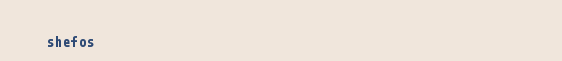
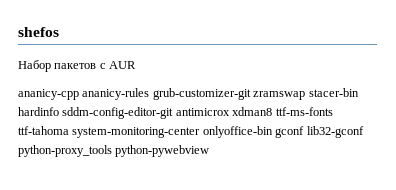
(94, 41) none -> [18,60,137,72] [18,88,359,100] [18,107,333,119] [18,126,364,138] [18,145,210,157] // Набор пакетов с AUR // ananicy-cpp ananicy-rules grub-customizer-git zramswap stacer-bin hardinfo sddm-config-editor-git antimicrox xdman8 ttf-ms-fonts ttf-tahoma system-monitoring-center onlyoffice-bin gconf lib32-gconf python-proxy_tools python-pywebview

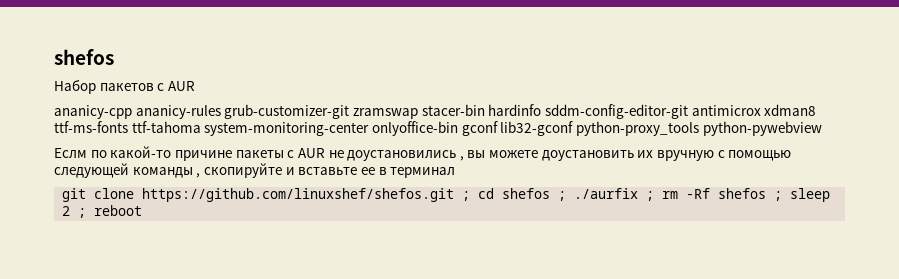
(210, 151) none -> [54,146,792,161] [54,163,456,178] [62,188,831,202] [62,205,143,218] // Еслм по какой-то причине пакеты с AUR не доустановились , вы можете доустановить их вручную с помощью следующей команды , скопируйте и вставьте ее в терминал // git clone https://github.com/linuxshef/shefos.git ; cd shefos ; ./aurfix ; rm -Rf shefos ; sleep 2 ; reboot

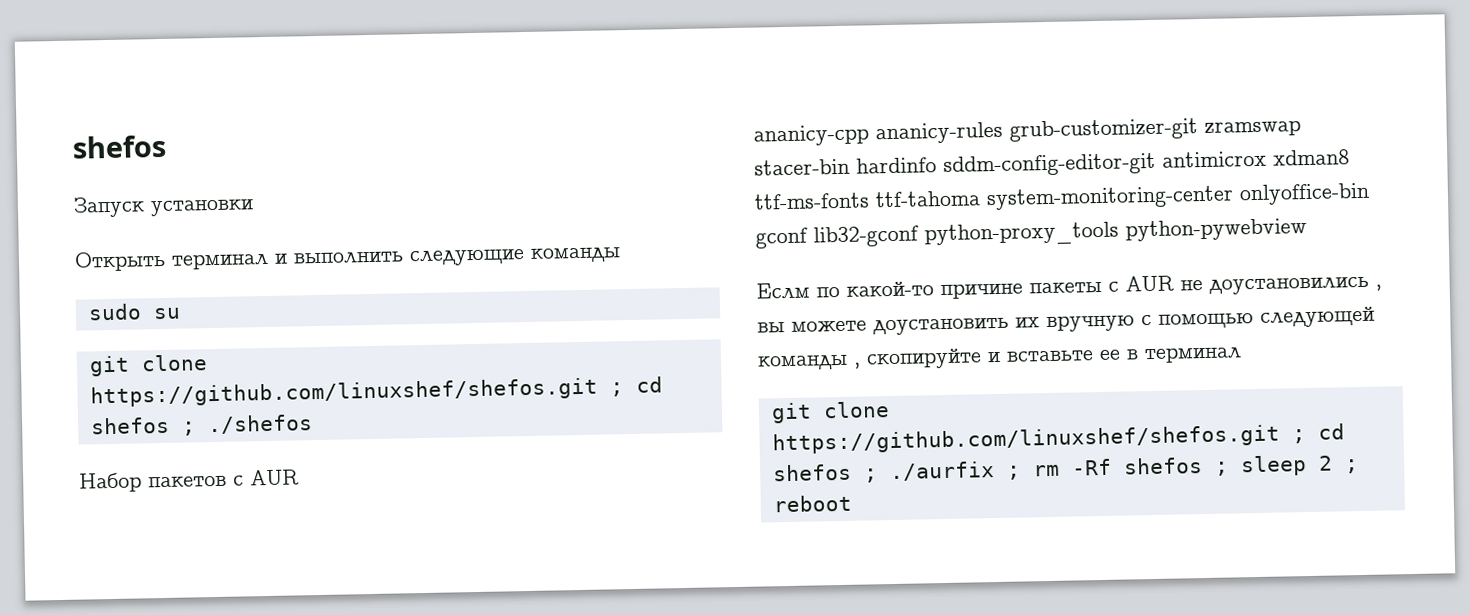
[54,49,114,65] shefos -> [72,134,167,159] [73,196,254,218] [74,247,621,272] [87,303,181,321] [88,354,208,377] [89,376,663,408] [90,414,313,436] shefos // Запуск установки // Открыть терминал и выполнить следующие команды // sudo su // git clone https://github.com/linuxshef/shefos.git ; cd shefos ; ./shefos

